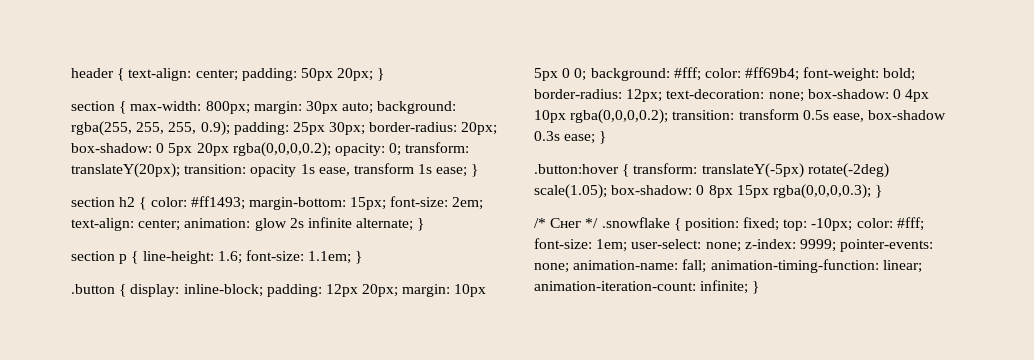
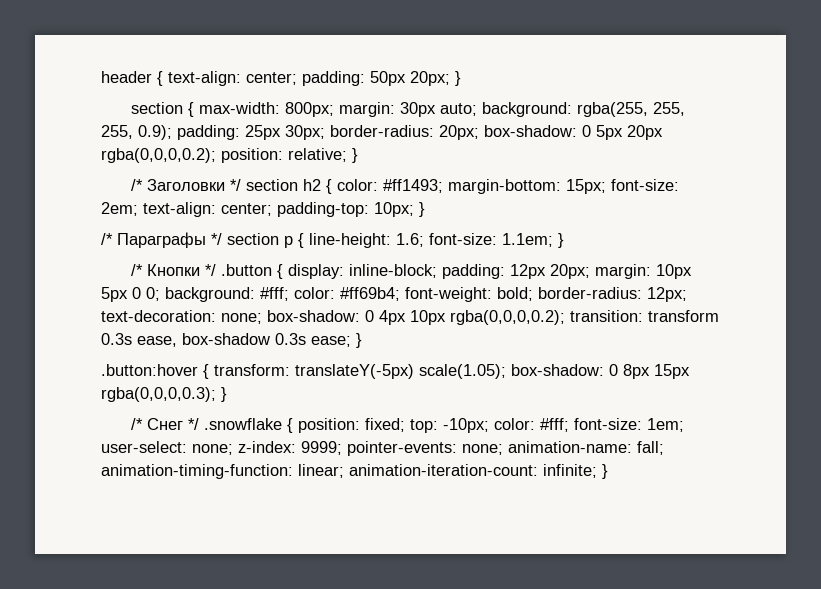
[334,142,470,156] [71,163,479,178] opacity: 0; transform: translateY(20px); transition: opacity 1s ease, transform 1s ease; } // -> [221,148,358,163] [131,179,242,191] position: relative; } // /* Заголовки */
[184,217,425,231] animation: glow 2s infinite alternate; } // -> [277,202,425,217] [101,232,222,248] padding-top: 10px; } // /* Параграфы */
(363, 257) none -> [131,264,217,276] /* Кнопки */
[802,110,829,120] 0.5s -> [101,333,132,345] 0.3s
[807,163,889,178] rotate(-2deg) -> (414, 371) none

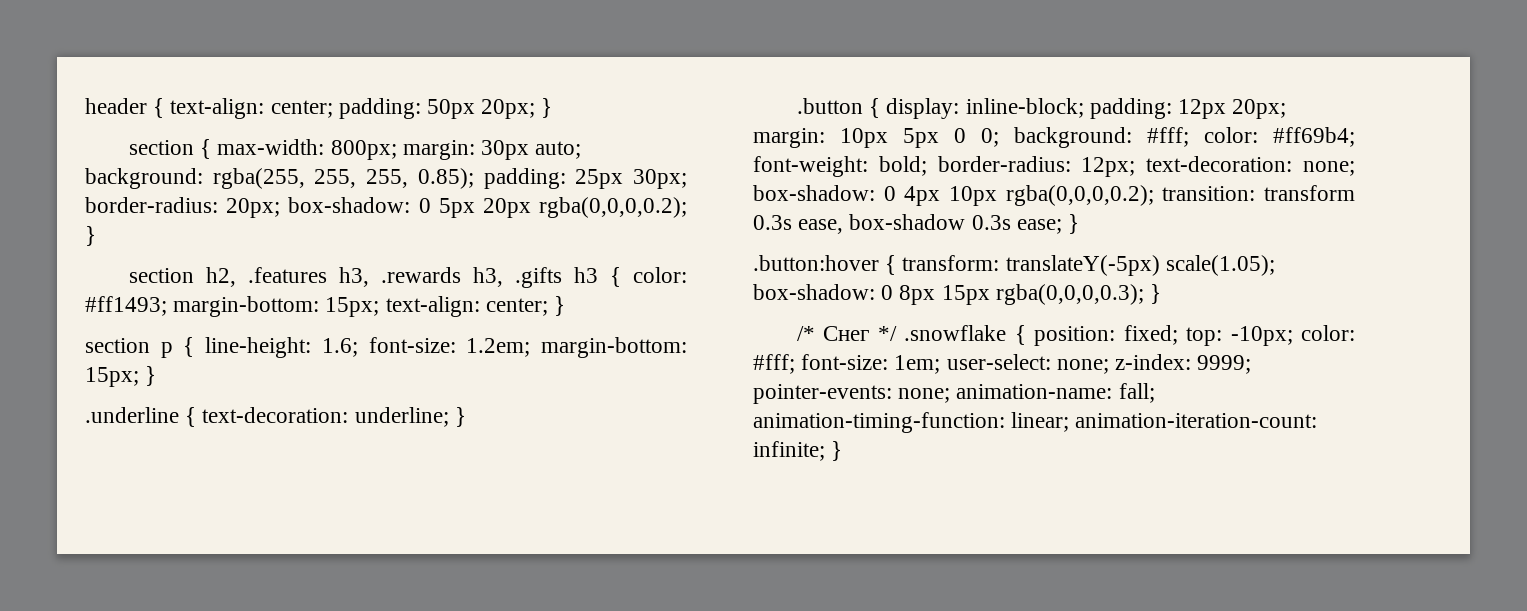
[138,125,172,140] 0.9); -> [417,168,474,189] 0.85);
[221,148,358,163] [131,179,322,191] position: relative; } // /* Заголовки */ section h2 -> [85,226,96,246] [129,267,599,288] } // section h2, .features h3, .rewards h3, .gifts h3
[611,179,680,191] [101,202,425,217] [101,232,222,248] font-size: 2em; text-align: center; padding-top: 10px; } // /* Параграфы */ -> [385,296,566,317] text-align: center; } //
[502,233,564,248] [131,264,217,276] 1.1em; } // /* Кнопки */ -> [466,337,687,358] [85,366,157,387] [85,407,466,427] 1.2em; margin-bottom: 15px; } // .underline { text-decoration: underline; } //

